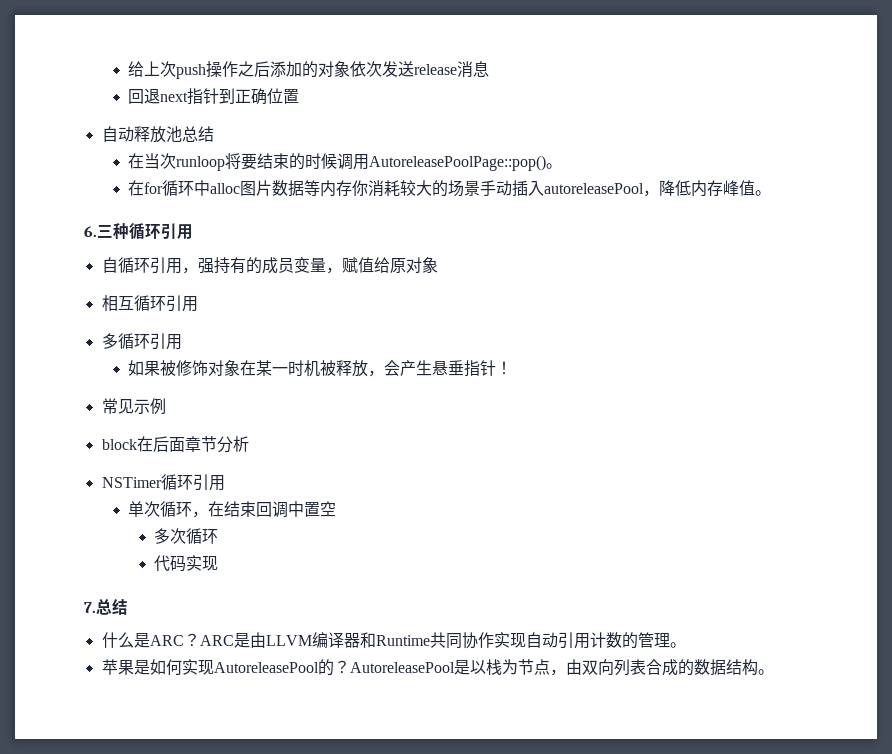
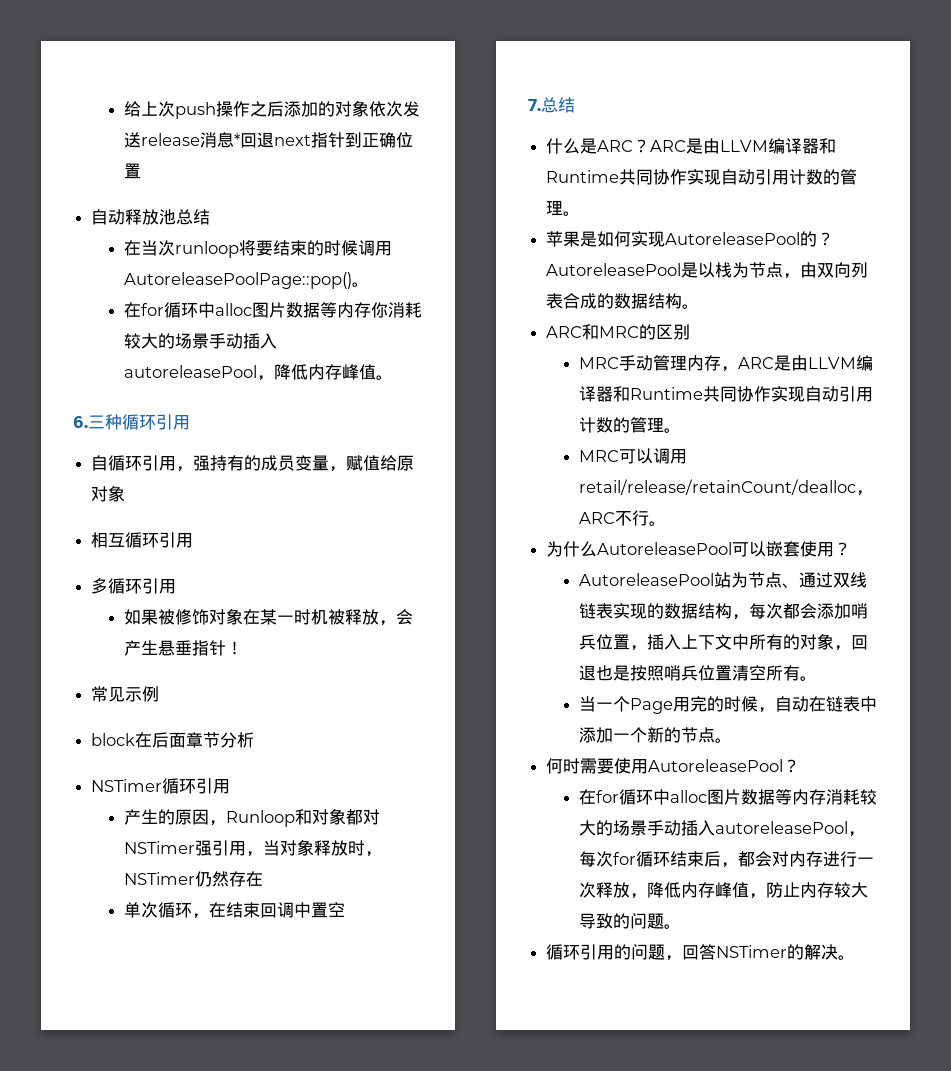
(489, 69) // -> [233,133,240,146] *
(225, 483) none -> [123,808,380,827] [123,839,382,857] [123,871,263,887] // 产生的原因，Runloop和对象都对NSTimer强引用，当对象释放时，NSTimer仍然存在
[154,528,219,544] [154,555,219,572] // 多次循环 // 代码实现 -> (345, 909) none
(774, 672) none -> [546,324,691,340] [578,355,873,372] [578,386,873,402] [578,417,681,433] [578,448,687,464] [578,479,873,496] [578,510,666,526] [546,541,852,557] [578,572,867,588] [578,603,868,620] [578,633,868,651] [578,665,817,681] [578,696,877,714] [578,727,732,743] [546,758,801,774] [578,789,877,805] [578,820,865,837] [578,851,874,868] [578,882,868,899] [578,913,681,929] [546,944,856,961] // ARC和MRC的区别 // MRC手动管理内存，ARC是由LLVM编译器和Runtime共同协作实现自动引用计数的管理。 // MRC可以调用retail/release/retainCount/dealloc，ARC不行。 // 为什么AutoreleasePool可以嵌套使用？ // AutoreleasePool站为节点、通过双线链表实现的数据结构，每次都会添加哨兵位置，插入上下文中所有的对象，回退也是按照哨兵位置清空所有。 // 当一个Page用完的时候，自动在链表中添加一个新的节点。 // 何时需要使用AutoreleasePool？ // 在for循环中alloc图片数据等内存消耗较大的场景手动插入autoreleasePool，每次for循环结束后，都会对内存进行一次释放，降低内存峰值，防止内存较大导致的问题。 // 循环引用的问题，回答NSTimer的解决。

